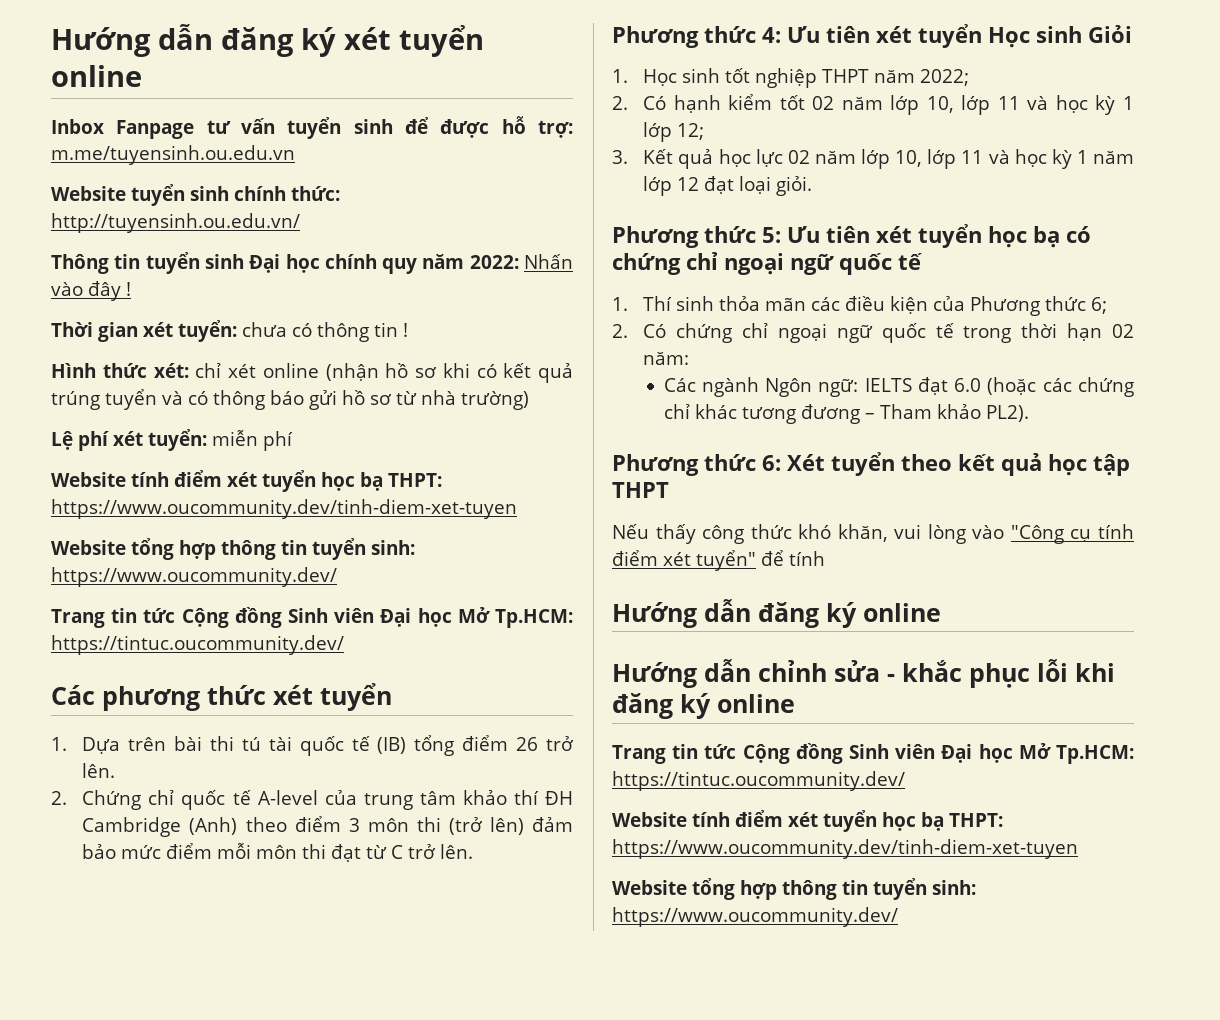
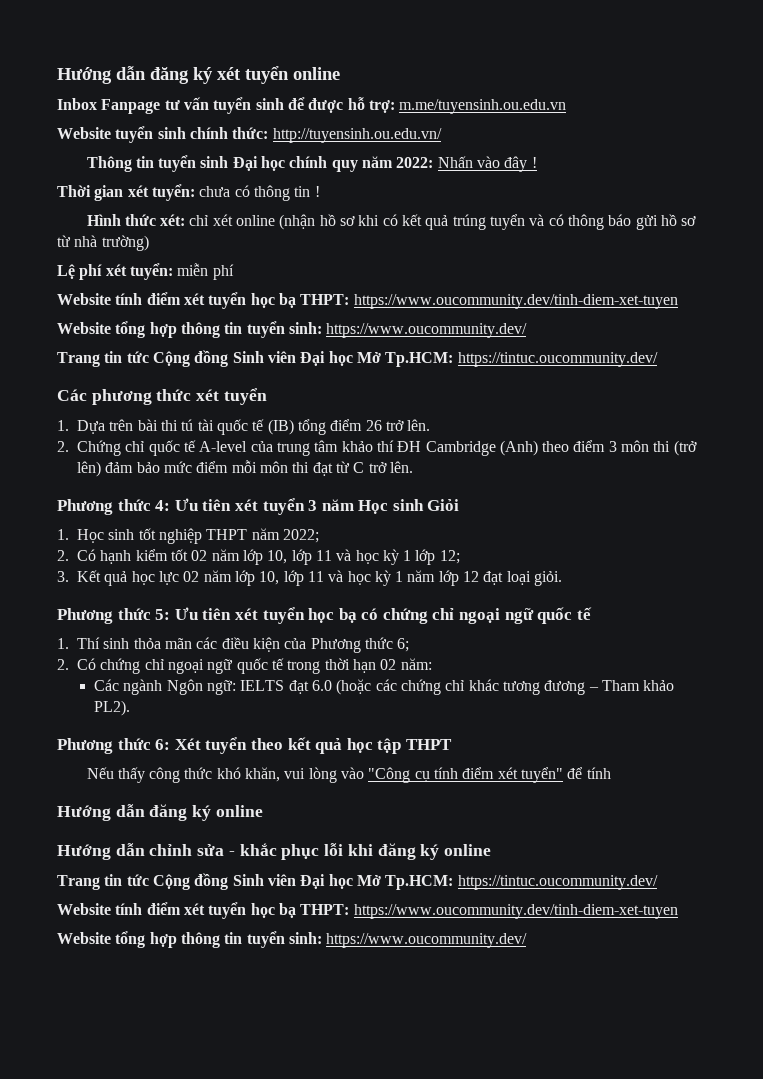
(982, 36) none -> [308,499,354,511] 3 năm

